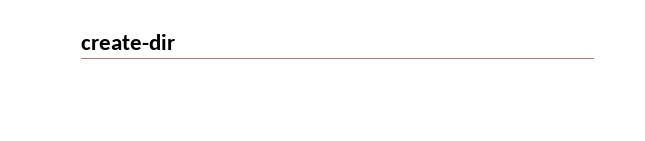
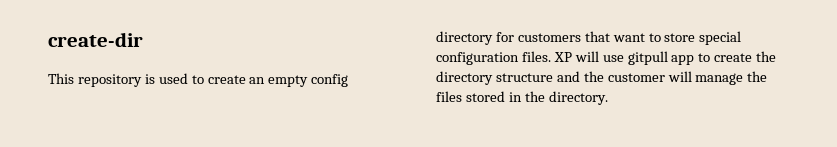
(175, 42) none -> [48,73,349,87] [436,31,742,45] [436,51,777,65] [436,71,768,85] [436,91,608,105] // This repository is used to create an empty config directory for customers that want to store special configuration files. XP will use gitpull app to create the directory structure and the customer will manage the files stored in the directory.

